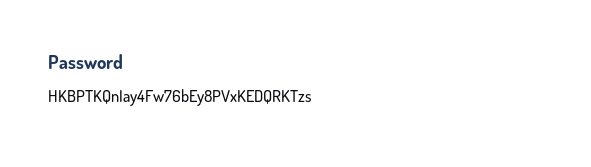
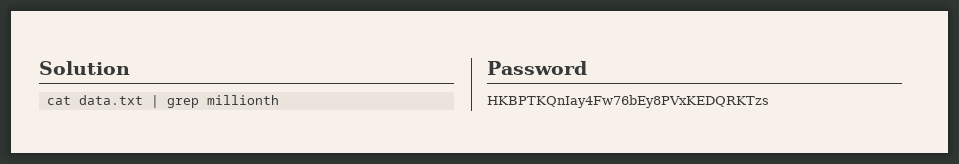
(48, 61) none -> [39,61,130,75] [46,95,279,108] Solution // cat data.txt | grep millionth //

